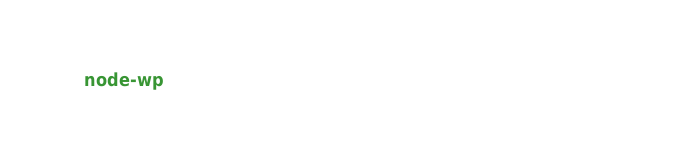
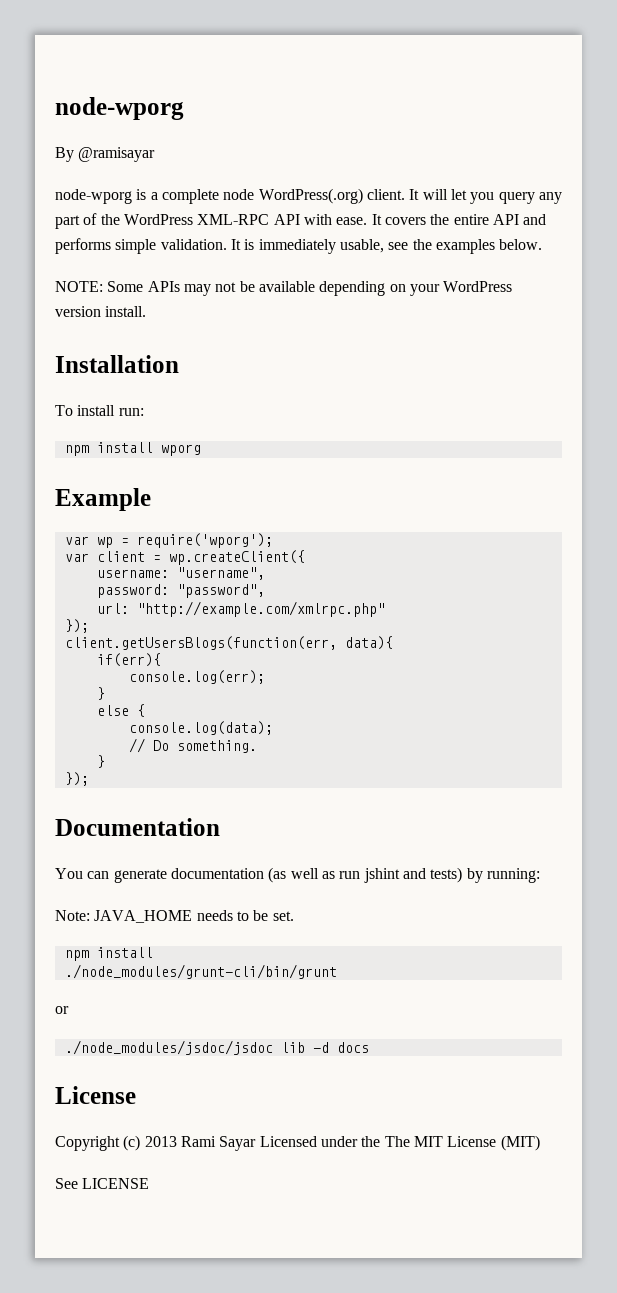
[84,72,164,90] node-wp -> [55,97,184,120] [55,147,156,162] [55,188,562,204] [55,213,547,229] [55,238,543,254] [55,281,513,296] [55,306,147,317] [55,355,179,373] [55,405,144,416] [64,442,201,456] [55,488,151,511] [64,533,273,548] [64,550,305,565] [96,567,265,580] [96,584,265,598] [96,601,385,617] [64,619,89,633] [64,636,393,650] [96,653,161,667] [128,670,265,684] [96,687,105,700] [96,704,145,717] [128,721,273,735] [128,738,257,753] [96,755,105,768] [64,772,89,786] [55,818,220,836] [55,867,540,883] [55,910,294,923] [64,947,153,961] [64,964,337,979] [55,1006,69,1014] [64,1040,369,1055] [55,1086,136,1104] [55,1135,540,1151] [55,1178,150,1189] node-wporg // By @ramisayar // node-wporg is a complete node WordPress(.org) client. It will let you query any part of the WordPress XML-RPC API with ease. It covers the entire API and performs simple validation. It is immediately usable, see the examples below. // NOTE: Some APIs may not be available depending on your WordPress version install. // Installation // To install run: // npm install wporg // Example // var wp = require('wporg'); // var client = wp.createClient({ // username: "username", // password: "password", // url: "http://example.com/xmlrpc.php" // }); // client.getUsersBlogs(function(err, data){ // if(err){ // console.log(err); // } // else { // console.log(data); // // Do something. // } // }); // Documentation // You can generate documentation (as well as run jshint and tests) by running: // Note: JAVA_HOME needs to be set. // npm install // ./node_modules/grunt-cli/bin/grunt // or // ./node_modules/jsdoc/jsdoc lib -d docs // License // Copyright (c) 2013 Rami Sayar Licensed under the The MIT License (MIT) // See LICENSE

